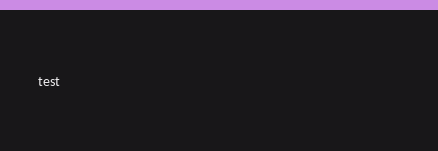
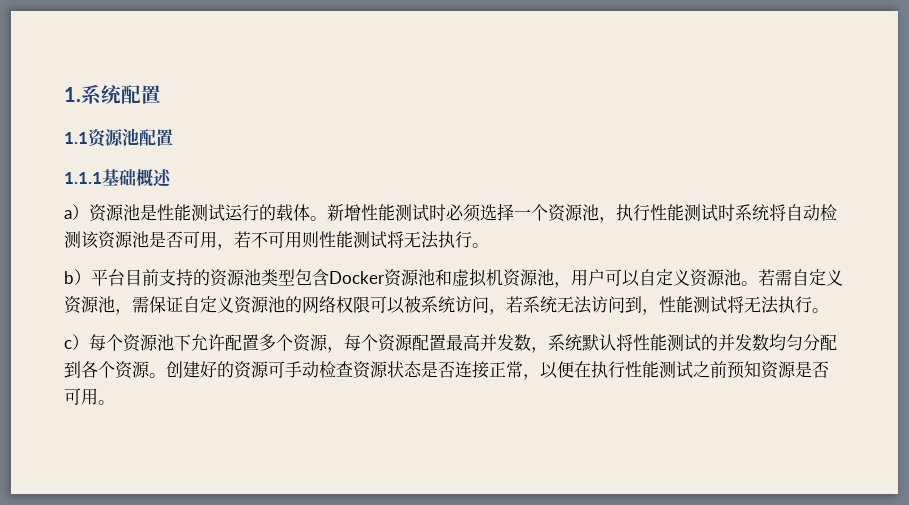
[38,77,60,86] test -> [64,84,161,105] [64,128,173,147] [64,169,172,187] [64,203,837,223] [64,231,489,250] [64,268,843,288] [64,296,829,315] [64,334,837,353] [64,361,829,380] [64,388,115,405] 1.系统配置 // 1.1资源池配置 // 1.1.1基础概述 // a）资源池是性能测试运行的载体。新增性能测试时必须选择一个资源池，执行性能测试时系统将自动检测该资源池是否可用，若不可用则性能测试将无法执行。 // b）平台目前支持的资源池类型包含Docker资源池和虚拟机资源池，用户可以自定义资源池。若需自定义资源池，需保证自定义资源池的网络权限可以被系统访问，若系统无法访问到，性能测试将无法执行。 // c）每个资源池下允许配置多个资源，每个资源配置最高并发数，系统默认将性能测试的并发数均匀分配到各个资源。创建好的资源可手动检查资源状态是否连接正常，以便在执行性能测试之前预知资源是否可用。

